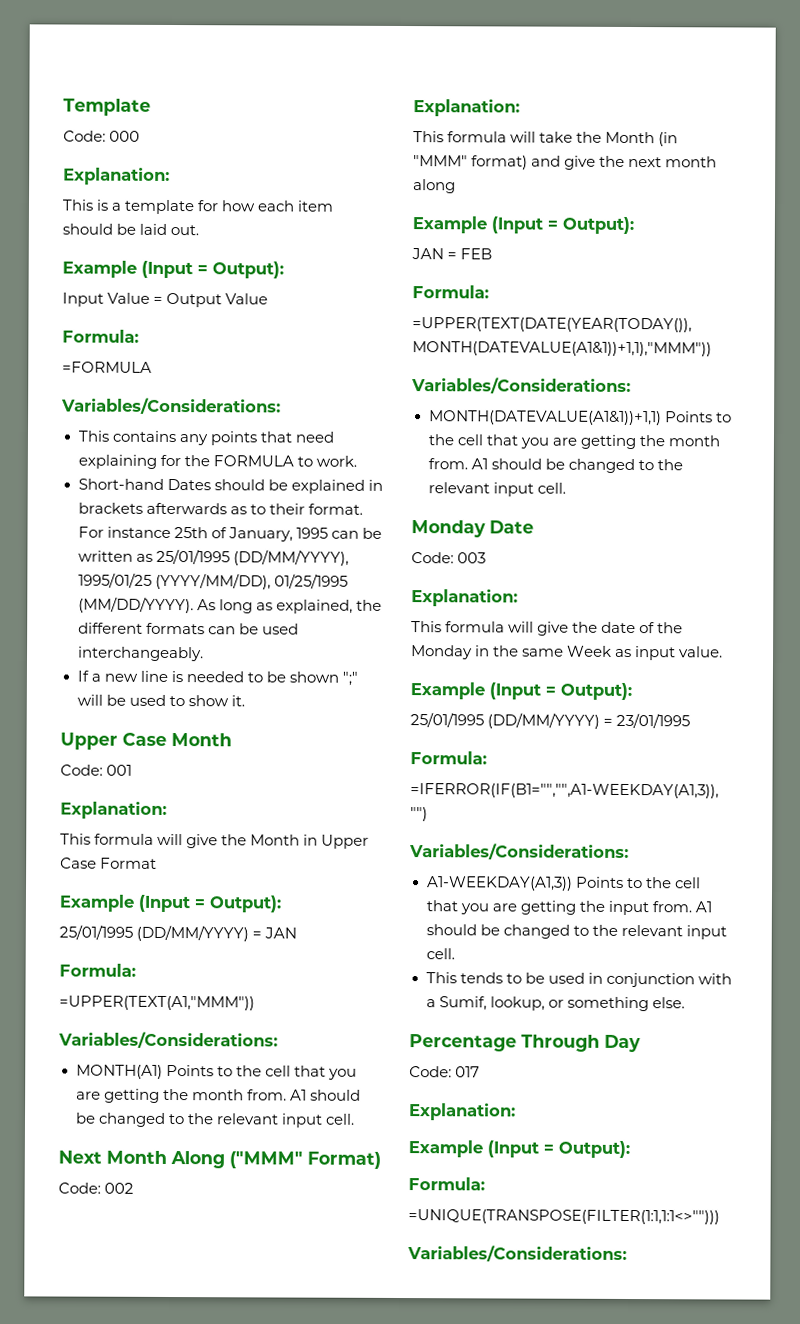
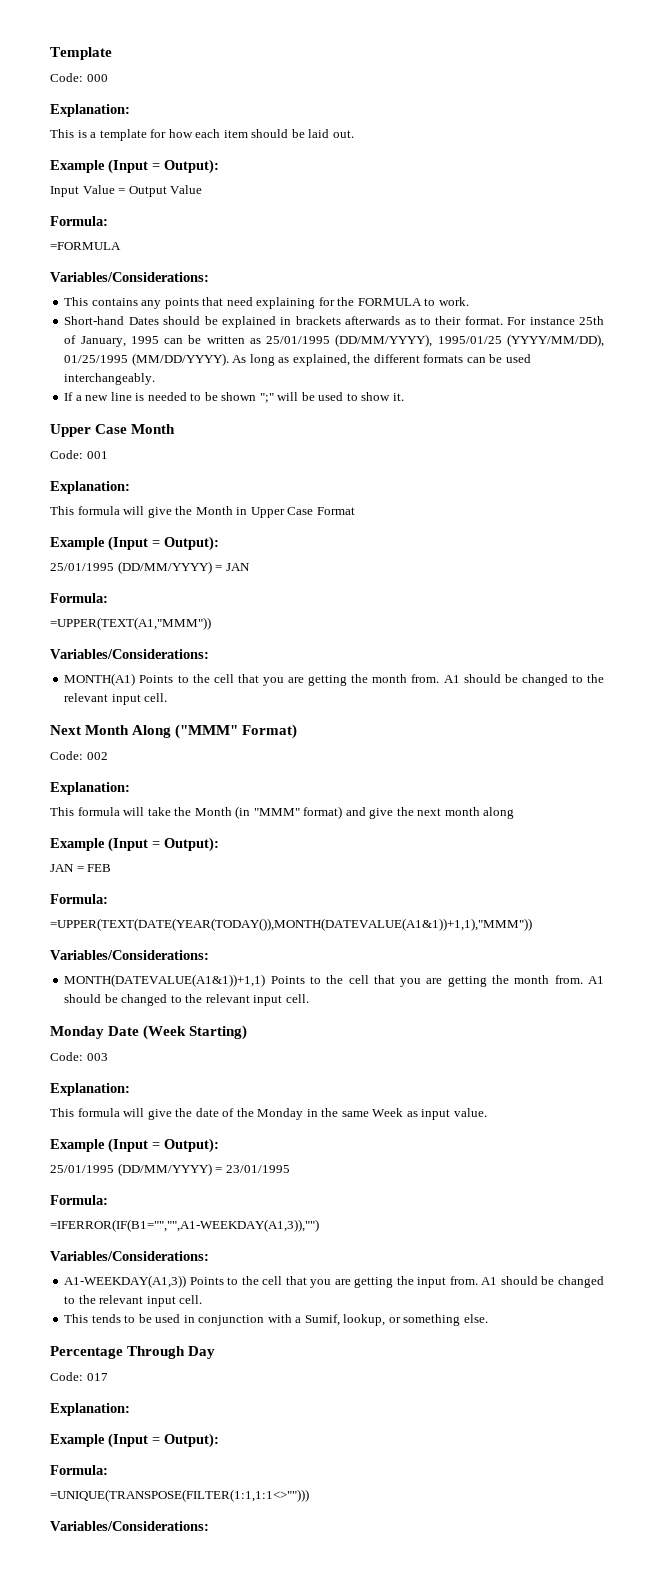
(534, 527) none -> [143,1025,248,1040] (Week Starting)

